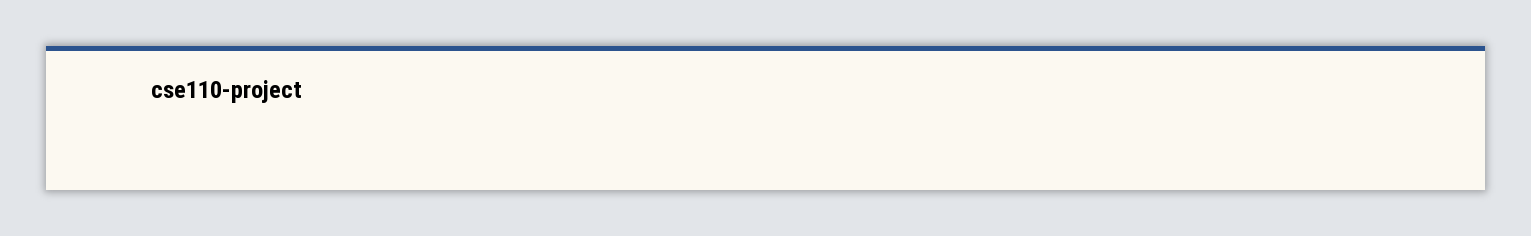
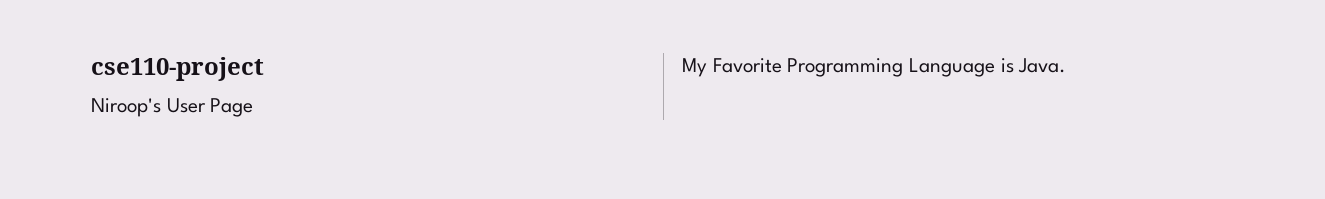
(302, 91) none -> [91,98,254,117] [682,58,1067,77] // Niroop's User Page // My Favorite Programming Language is Java.

